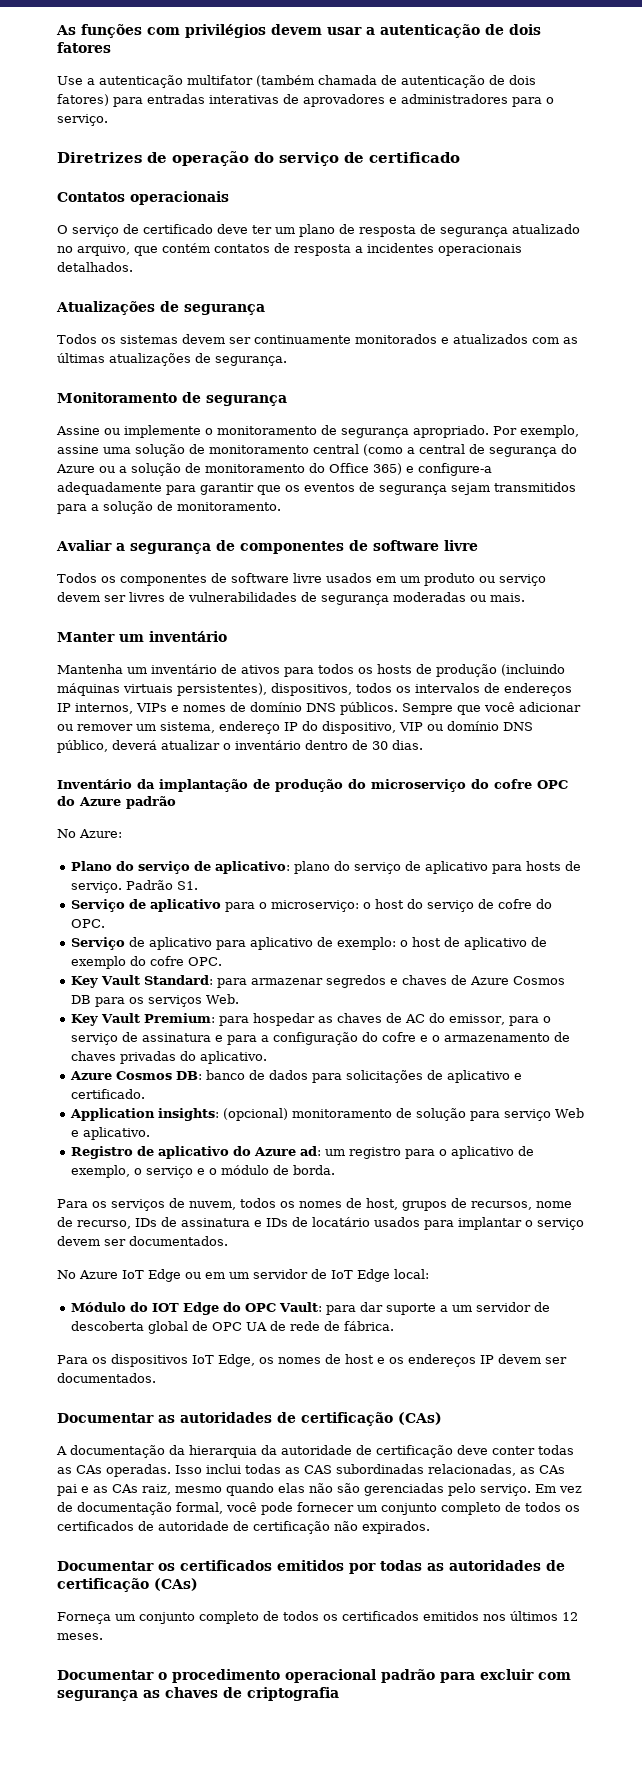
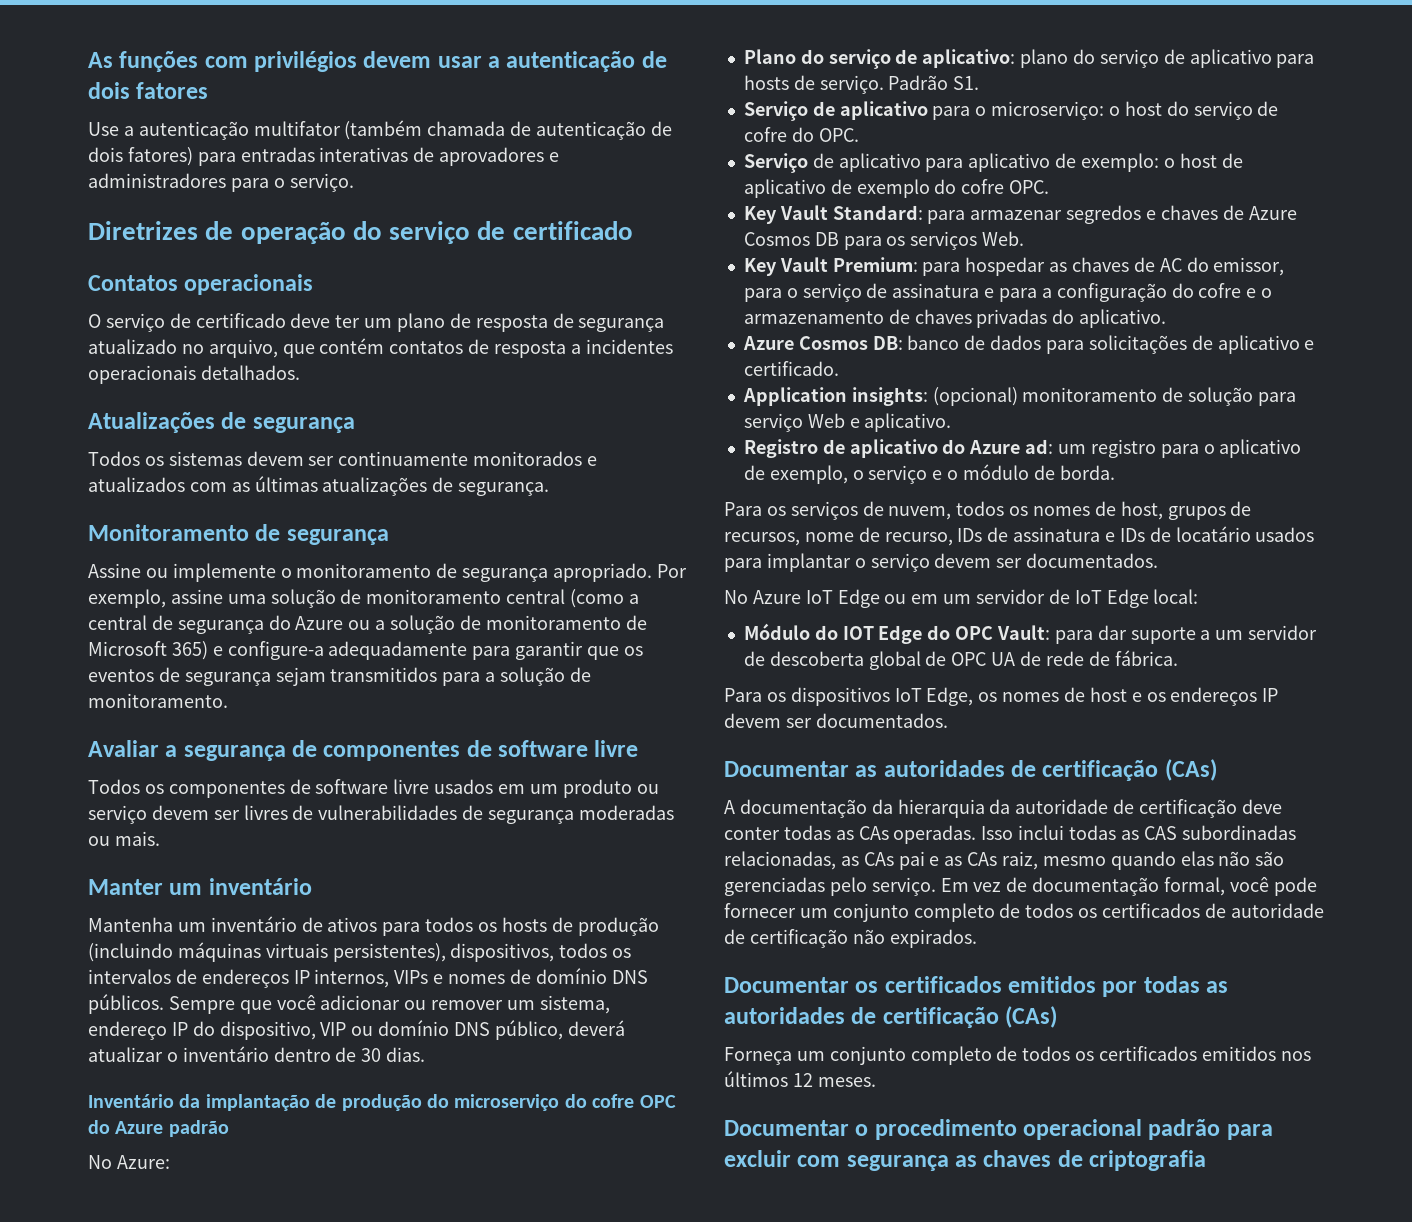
[309,463,369,473] do Office -> [625,615,647,630] [88,641,167,656] de Microsoft

